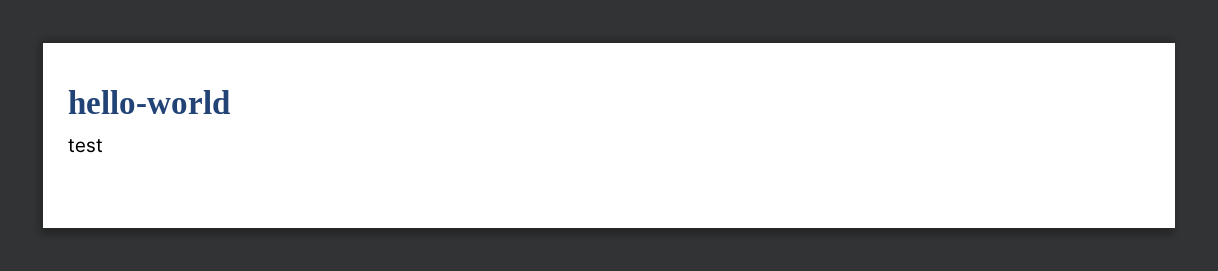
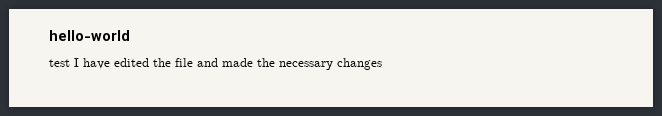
(103, 146) none -> [74,58,382,70] I have edited the file and made the necessary changes

